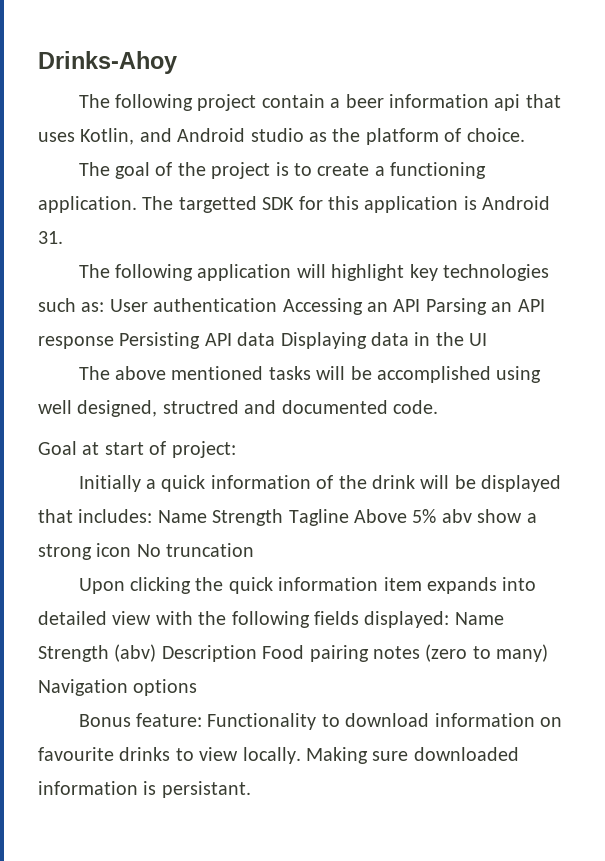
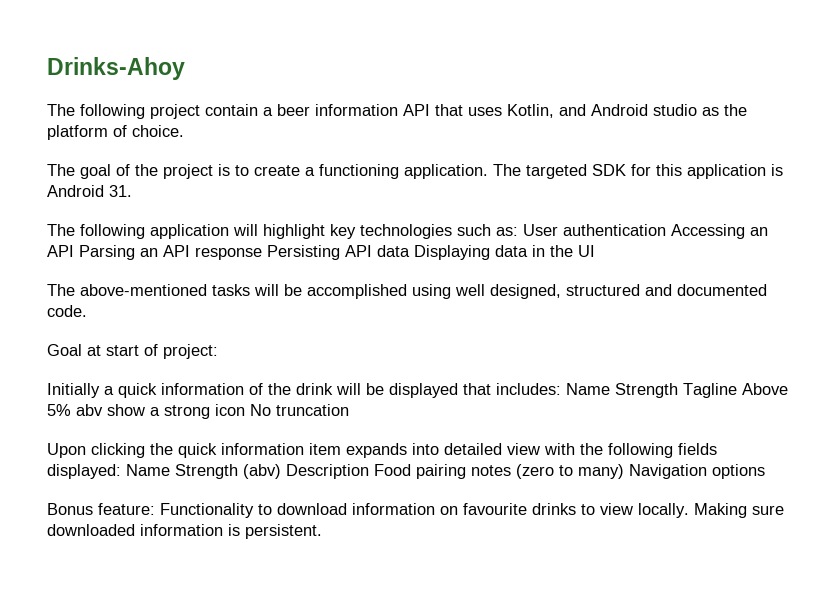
[494,94,521,111] api -> [403,104,430,116] API
[178,196,257,213] targetted -> [526,164,587,179] targeted
[114,366,264,380] above mentioned -> [80,284,207,296] above-mentioned
[162,400,239,414] structred -> [566,284,640,296] structured
[161,781,251,798] persistant. -> [245,524,322,539] persistent.

